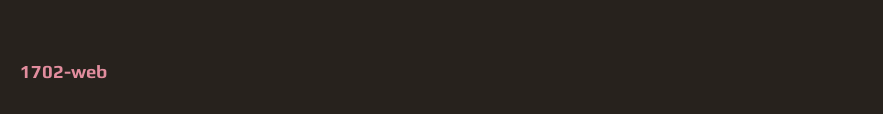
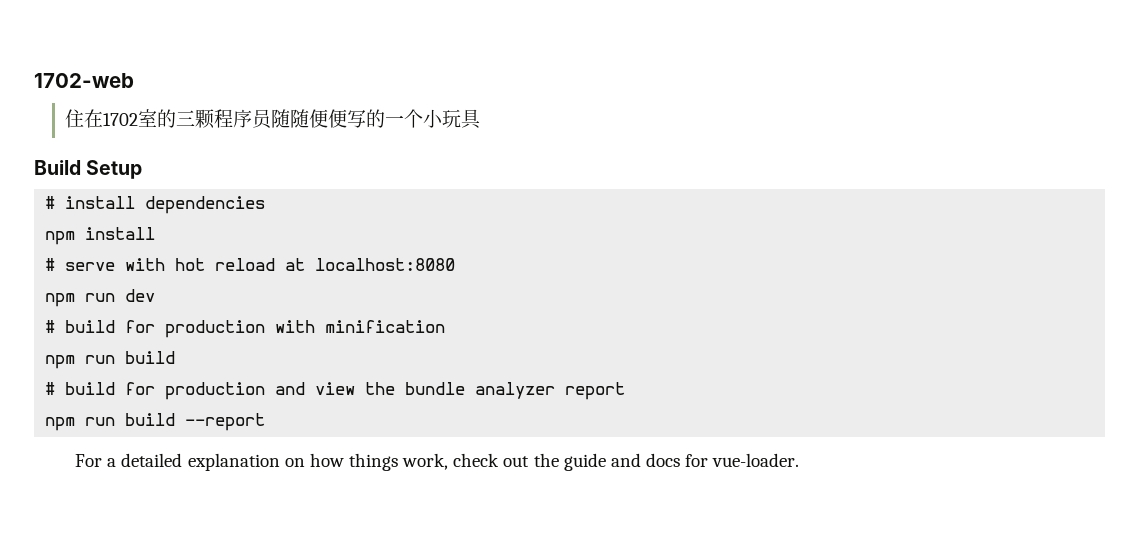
(107, 72) none -> [65,109,482,129] [34,160,143,179] [45,196,266,214] [45,227,156,245] [45,258,456,271] [45,289,156,307] [45,320,446,338] [45,351,176,369] [45,382,626,400] [45,413,266,431] [75,453,800,471] // 住在1702室的三颗程序员随随便便写的一个小玩具 // Build Setup // # install dependencies // npm install // # serve with hot reload at localhost:8080 // npm run dev // # build for production with minification // npm run build // # build for production and view the bundle analyzer report // npm run build --report // For a detailed explanation on how things work, check out the guide and docs for vue-loader.

